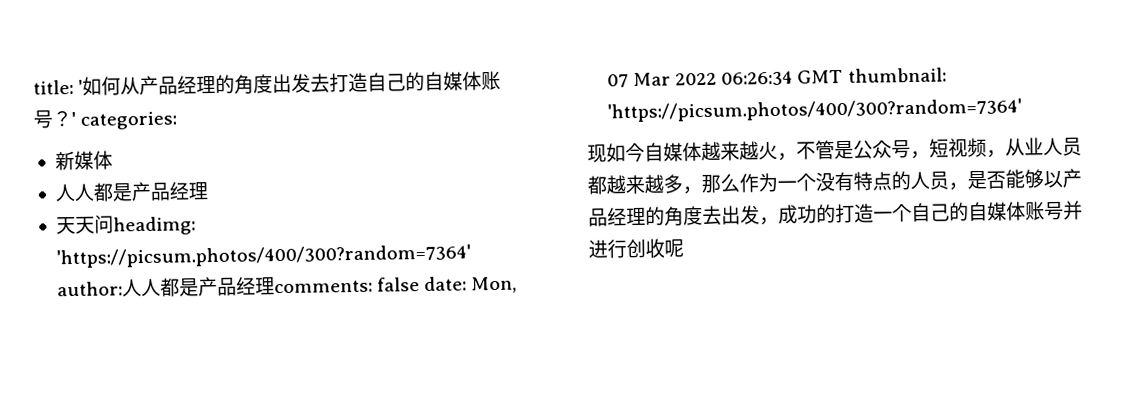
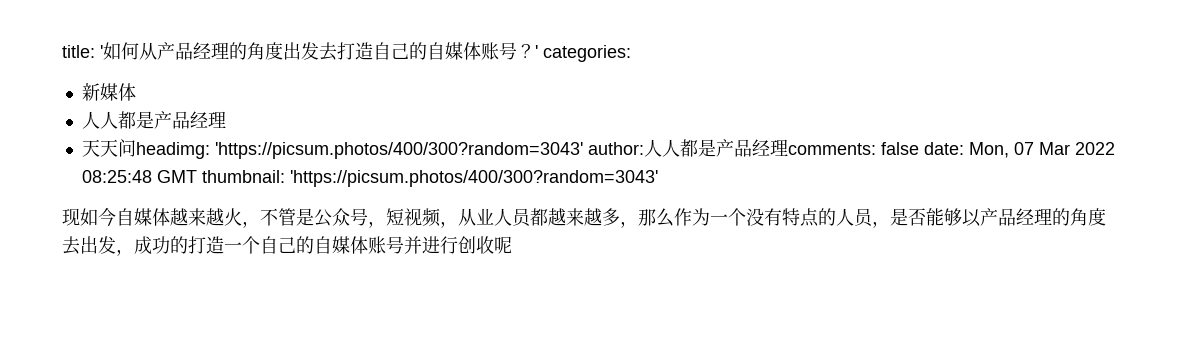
[55,244,471,269] 'https://picsum.photos/400/300?random=7364' -> [214,142,583,159] 'https://picsum.photos/400/300?random=3043'
[721,70,794,86] 06:26:34 -> [81,170,152,183] 08:25:48
[606,98,1022,123] 'https://picsum.photos/400/300?random=7364' -> [289,170,658,187] 'https://picsum.photos/400/300?random=3043'

